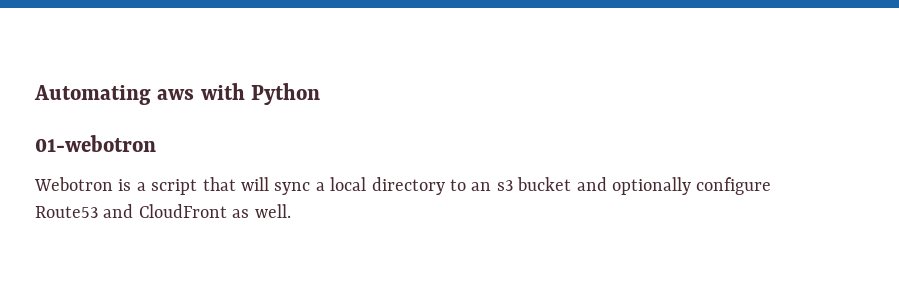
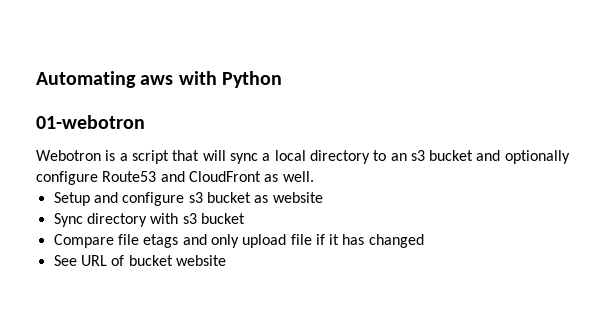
(291, 211) none -> [53,192,323,206] [53,213,245,227] [53,234,424,248] [53,255,226,266] // Setup and configure s3 bucket as website // Sync directory with s3 bucket // Compare file etags and only upload file if it has changed // See URL of bucket website

